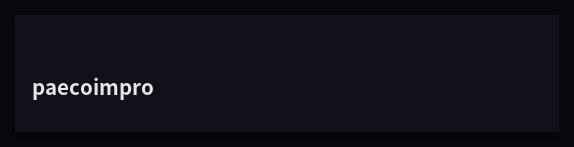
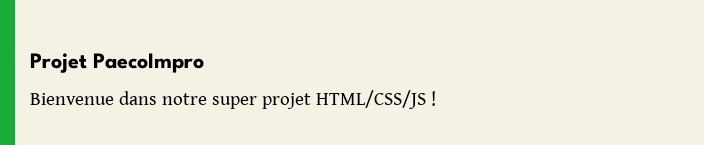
[32,77,154,100] paecoimpro -> [30,53,204,73] [30,90,436,109] Projet PaecoImpro // Bienvenue dans notre super projet HTML/CSS/JS !

